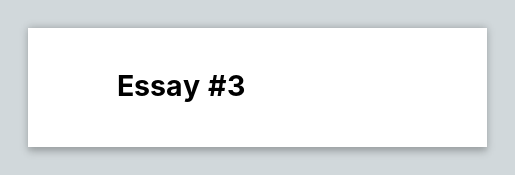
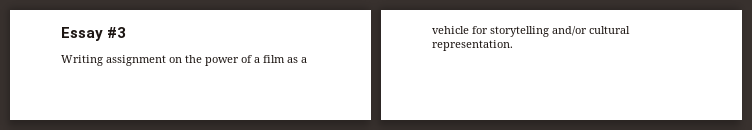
(245, 85) none -> [61,55,307,66] [432,26,630,37] [432,40,513,51] // Writing assignment on the power of a film as a vehicle for storytelling and/or cultural representation.

